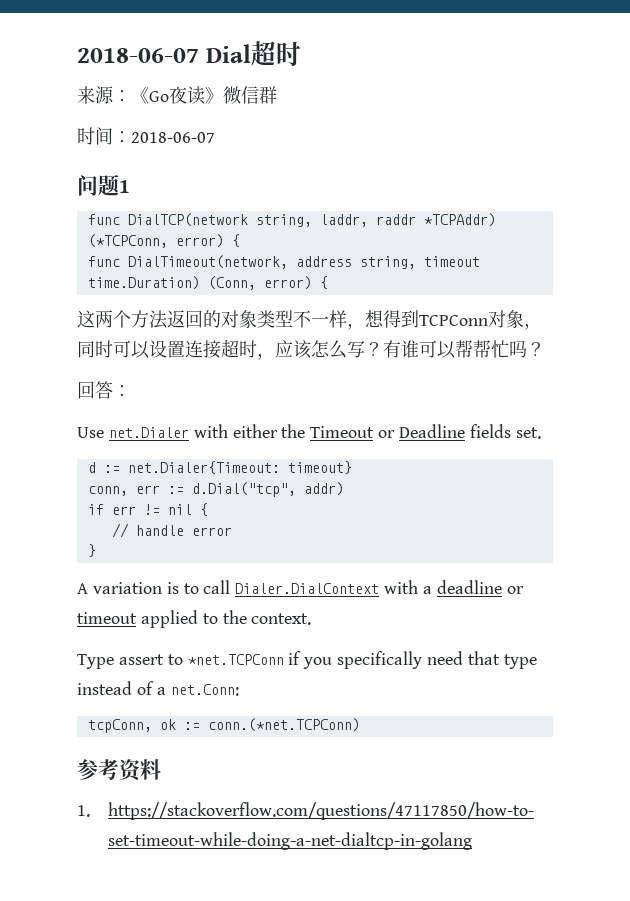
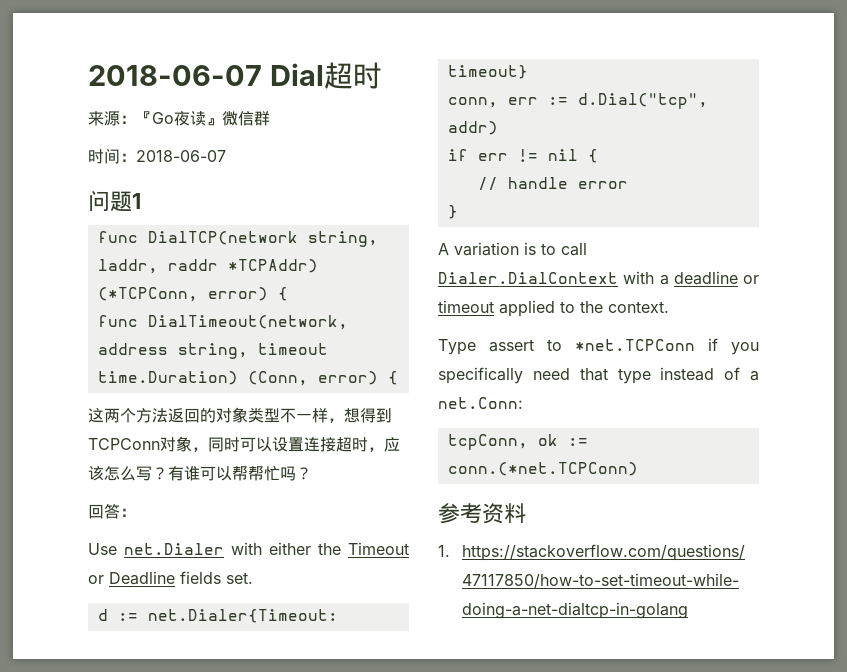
[131,87,149,104] 《 -> [136,111,152,124] 『
[205,87,223,104] 》 -> [206,118,222,126] 』

